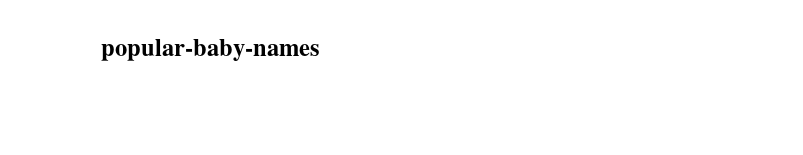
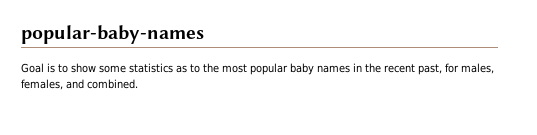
(320, 50) none -> [21,63,494,75] [21,79,138,90] // Goal is to show some statistics as to the most popular baby names in the recent past, for males, females, and combined.

